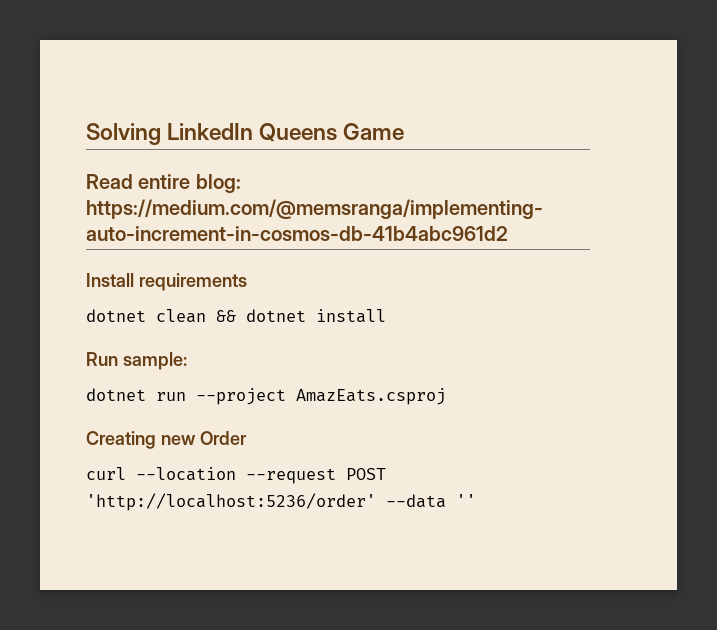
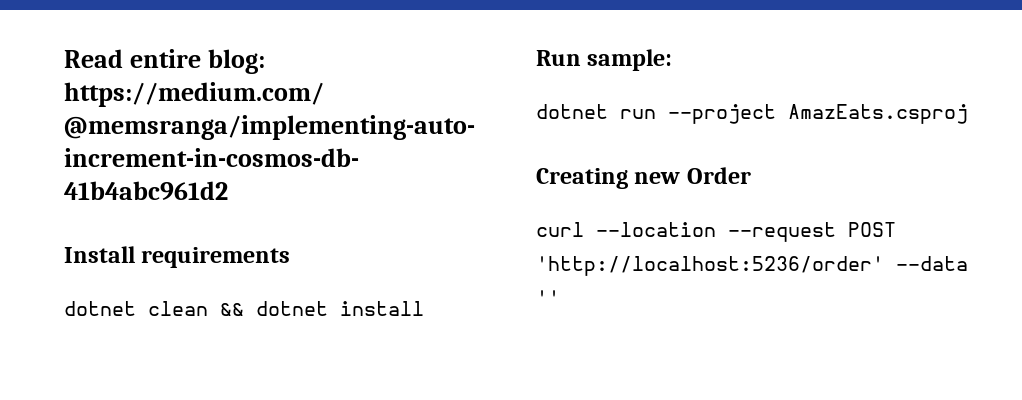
[86,123,405,145] Solving LinkedIn Queens Game // -> (64, 58) none

